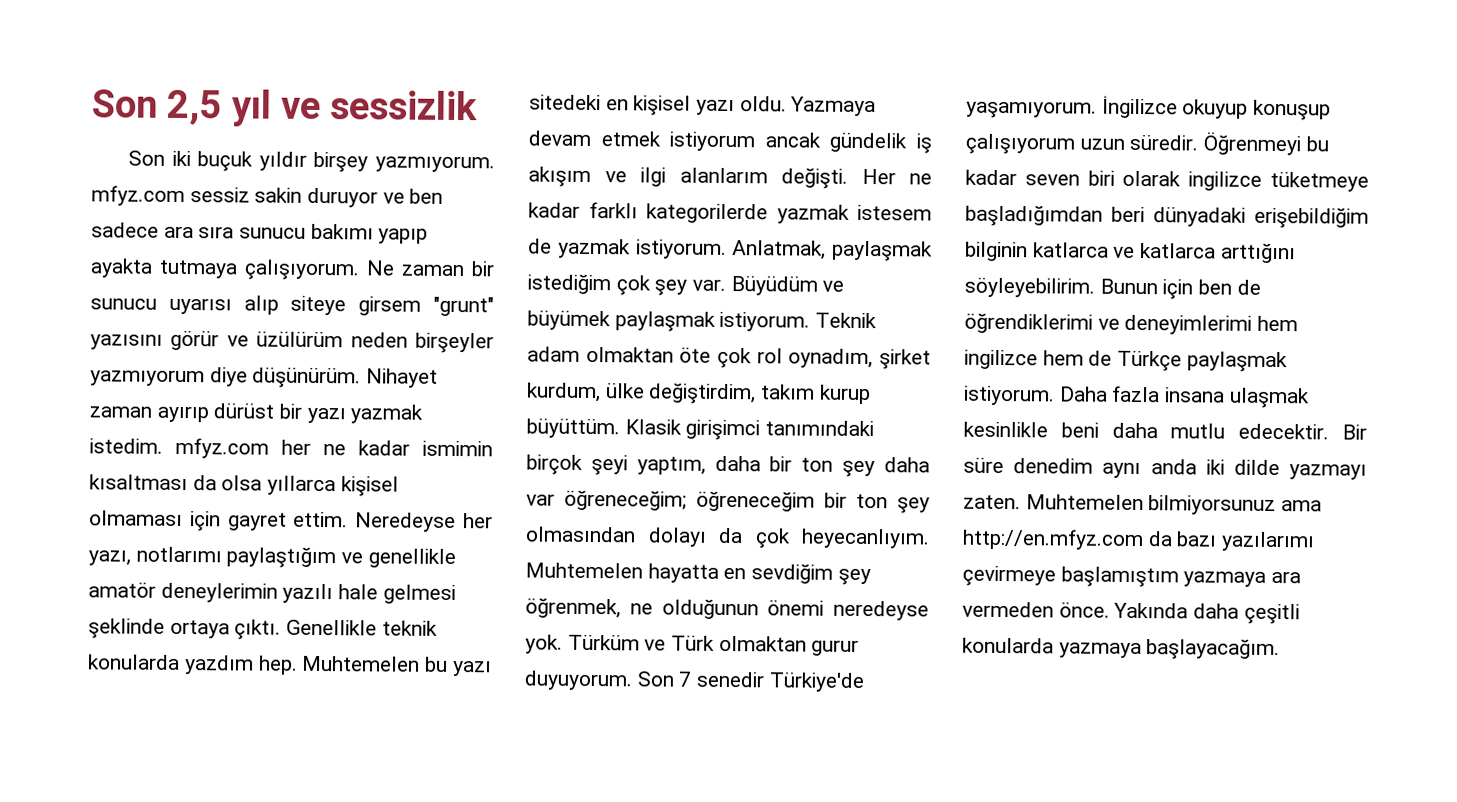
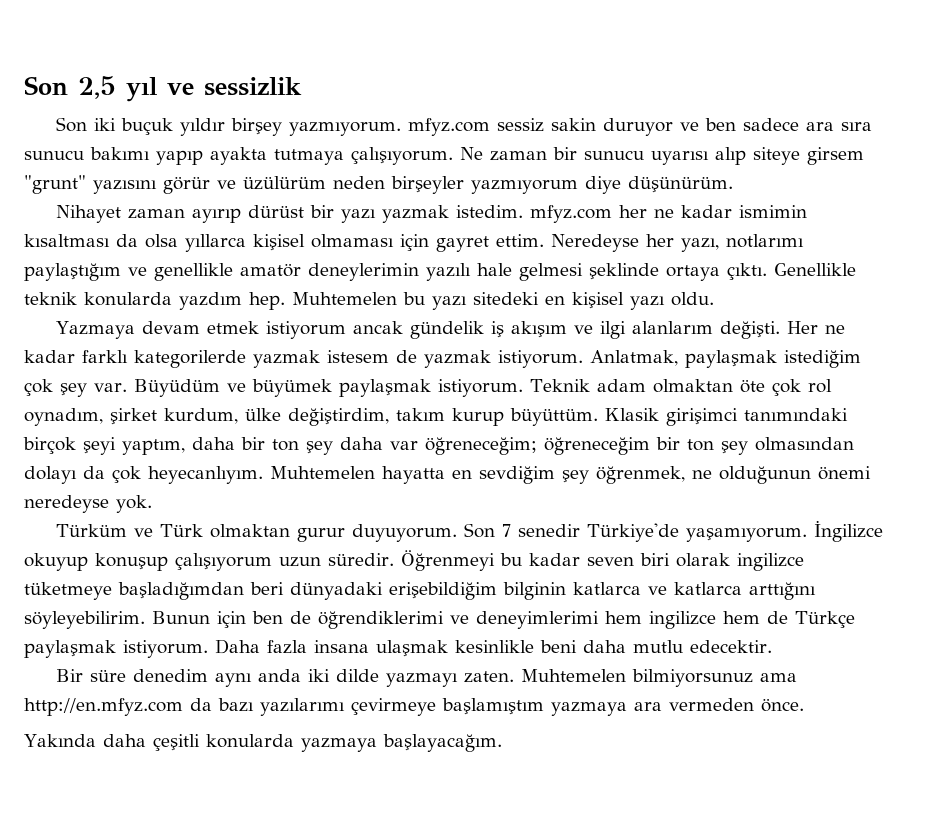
(362, 378) none -> (733, 184) //
(787, 104) none -> (714, 299) //
(563, 644) none -> (152, 504) //
(1330, 431) none -> (772, 646) //
(1110, 610) none -> (804, 705) //

